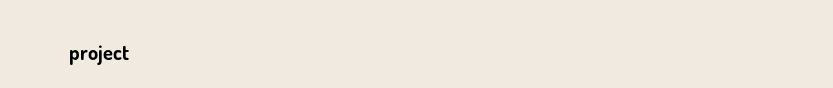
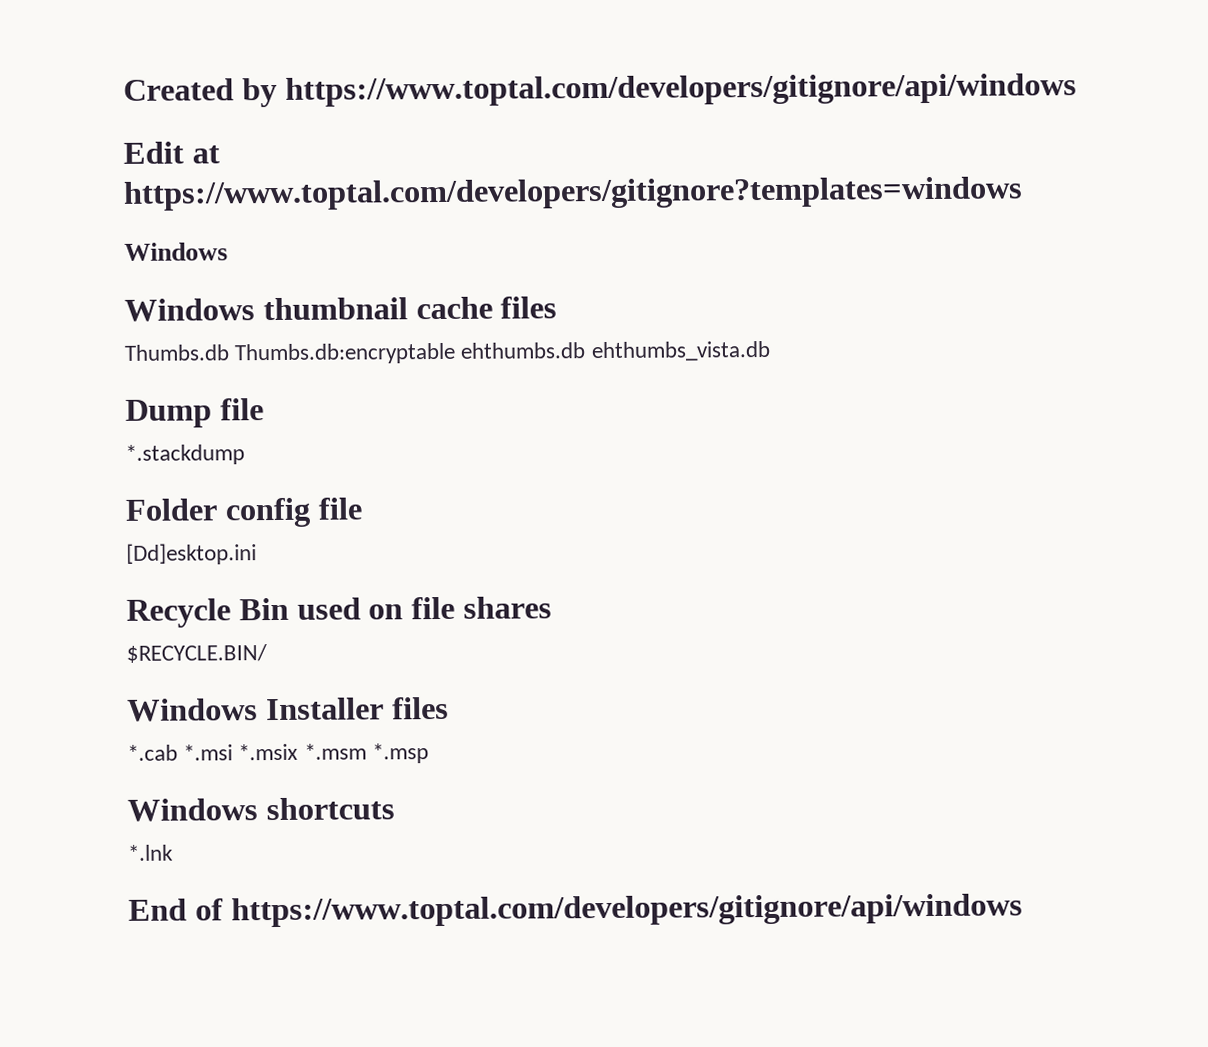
[69,45,129,65] project -> [123,73,1077,108] [123,141,220,164] [123,176,1023,211] [124,242,228,261] [124,296,558,322] [124,340,771,365] [125,398,264,428] [125,444,245,465] [125,497,362,528] [126,543,257,565] [126,596,552,628] [126,644,267,663] [127,696,449,722] [127,743,429,764] [127,797,395,822] [127,844,174,861] [128,893,1023,928] Created by https://www.toptal.com/developers/gitignore/api/windows // Edit at https://www.toptal.com/developers/gitignore?templates=windows // Windows // Windows thumbnail cache files // Thumbs.db Thumbs.db:encryptable ehthumbs.db ehthumbs_vista.db // Dump file // *.stackdump // Folder config file // [Dd]esktop.ini // Recycle Bin used on file shares // $RECYCLE.BIN/ // Windows Installer files // *.cab *.msi *.msix *.msm *.msp // Windows shortcuts // *.lnk // End of https://www.toptal.com/developers/gitignore/api/windows

